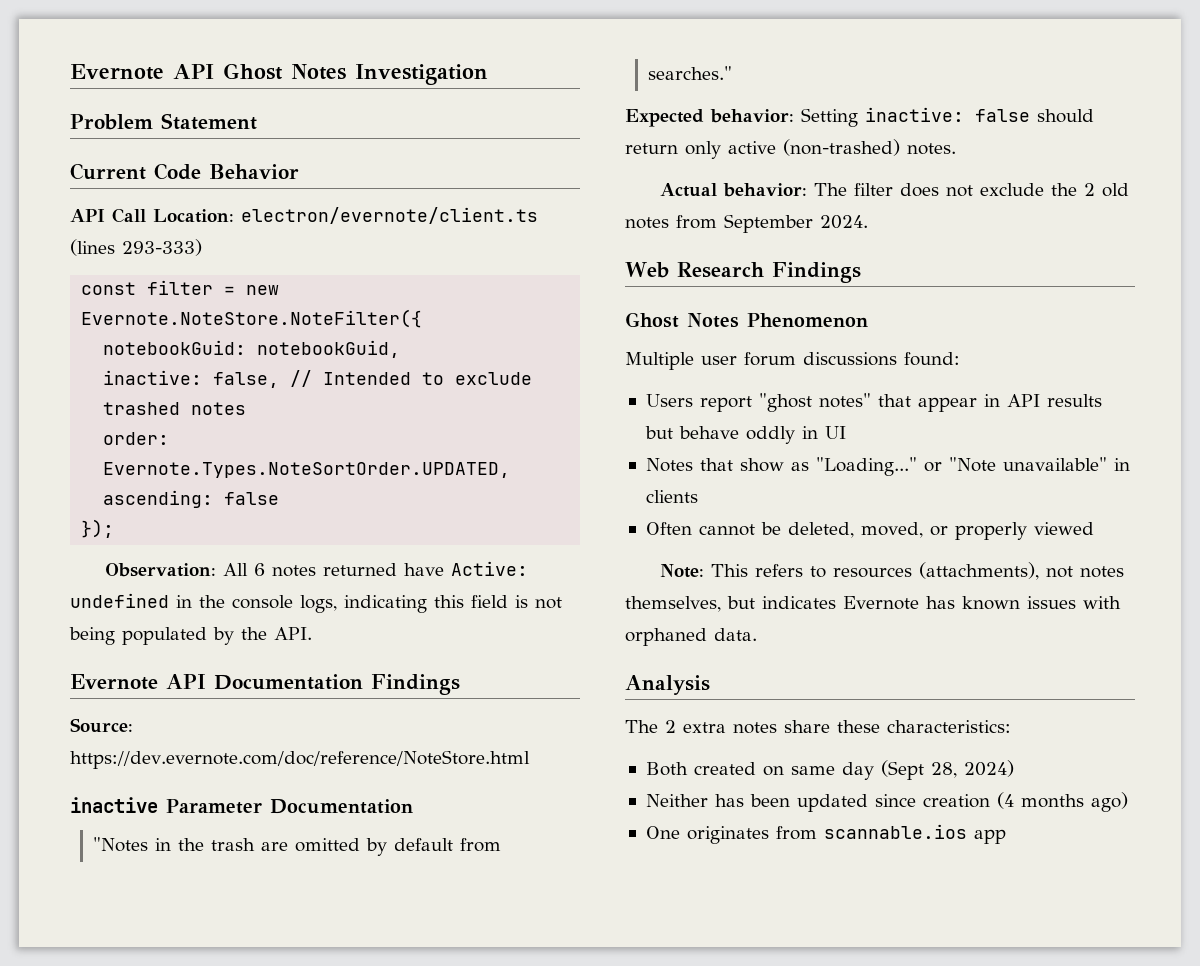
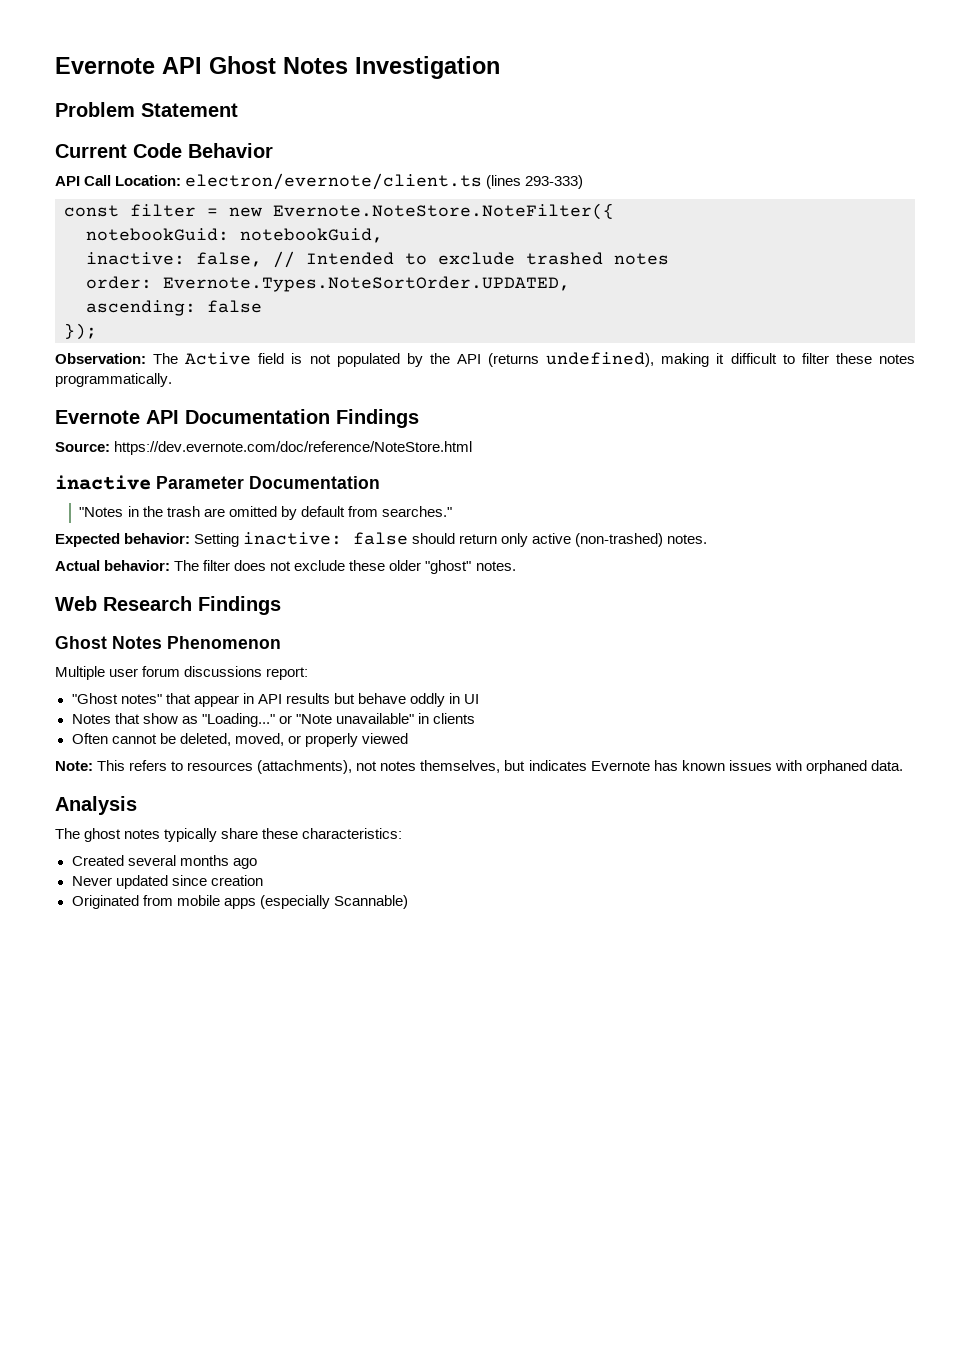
[223,561,529,577] [70,593,464,613] All 6 notes returned have Active: undefined in the console logs, indicating this -> [153,352,252,365] The Active
[69,627,115,645] being -> (331, 359) none
[274,627,312,640] API. -> [456,352,915,367] [55,373,172,387] API (returns undefined), making it difficult to filter these notes programmatically.
[1051,183,1130,197] [625,214,868,233] the 2 old notes from September 2024. -> [349,560,516,574] these older "ghost" notes.
[904,352,960,366] [645,393,812,412] found: // Users report "ghost -> [266,667,309,680] [71,693,118,704] report: // "Ghost
[665,720,777,734] 2 extra notes -> [84,828,218,842] ghost notes typically
[645,760,1014,780] [645,792,1128,812] [645,824,1006,844] Both created on same day (Sept 28, 2024) // Neither has been updated since creation (4 months ago) // One originates from scannable.ios app -> [71,855,257,869] [71,875,263,889] [71,895,408,909] Created several months ago // Never updated since creation // Originated from mobile apps (especially Scannable)

